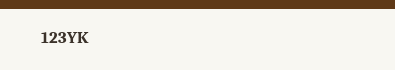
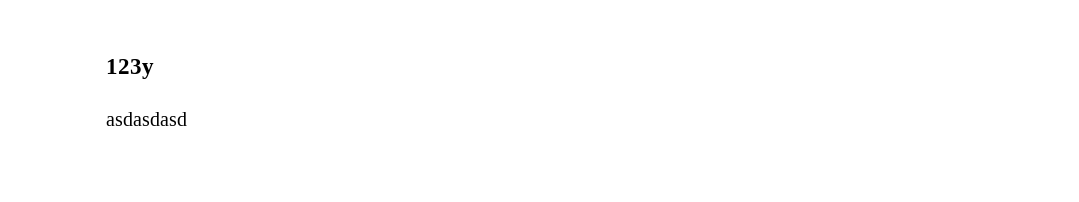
[41,32,89,43] 123YK -> [106,59,154,79] [106,112,187,126] 123y // asdasdasd

